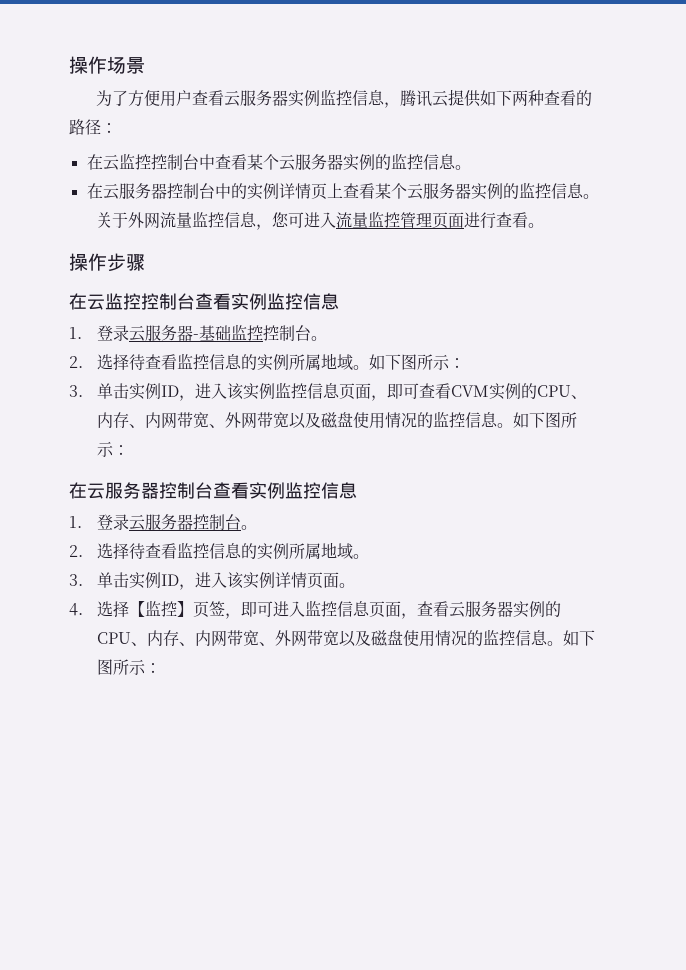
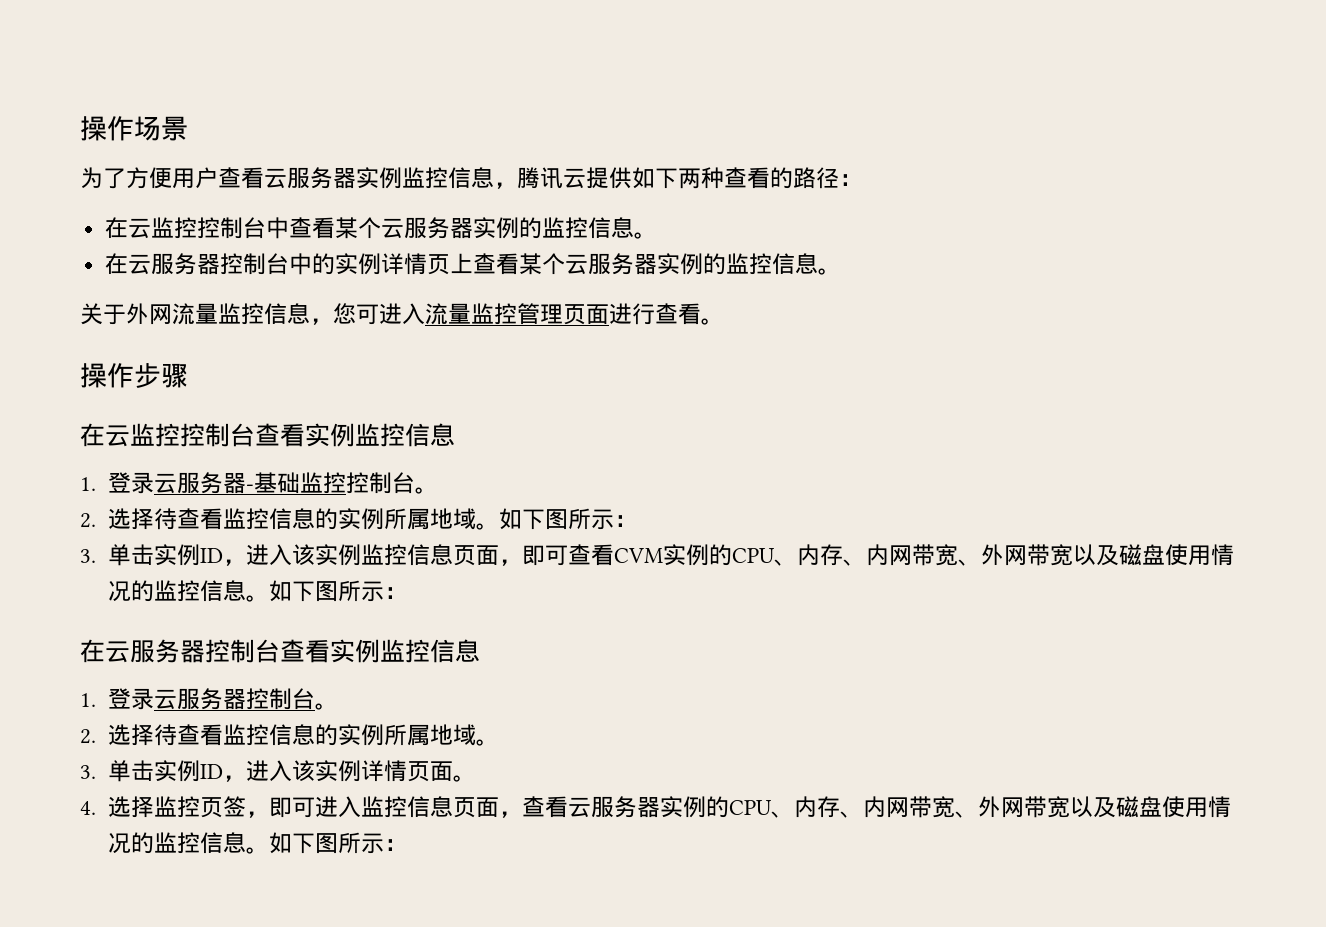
[128,600,193,617] 【监控】 -> [154,796,201,818] 监控

